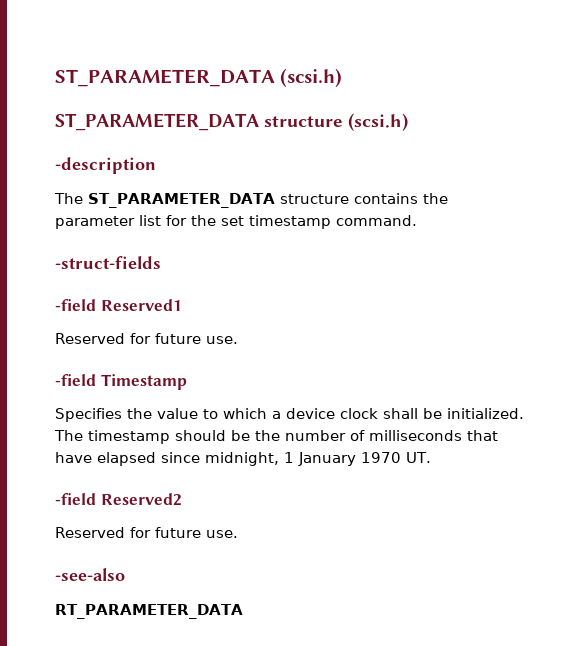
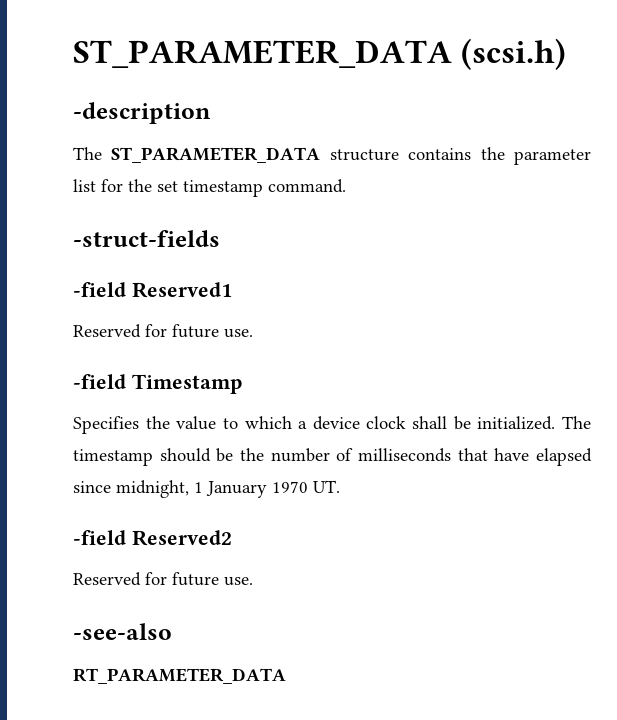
[55,113,409,131] // ST_PARAMETER_DATA structure (scsi.h) -> (567, 54) none

